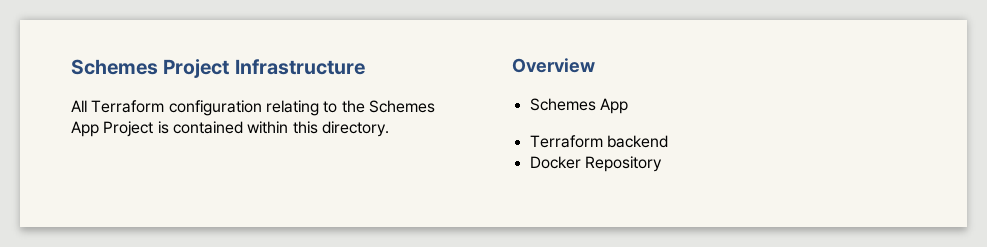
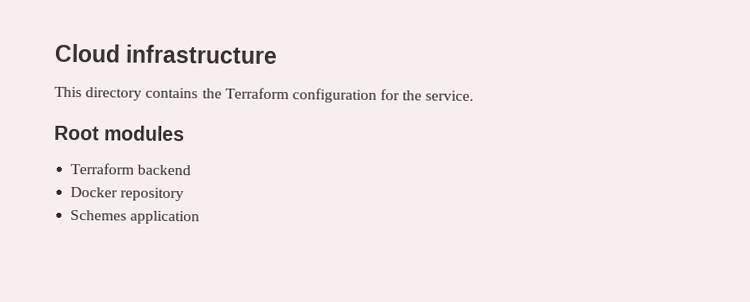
[71,59,365,78] [71,100,435,116] [71,121,389,137] [512,58,595,73] [529,98,628,114] Schemes Project Infrastructure // All Terraform configuration relating to the Schemes App Project is contained within this directory. // Overview // Schemes App -> [54,43,279,65] [54,86,475,104] [54,125,186,142] Cloud infrastructure // This directory contains the Terraform configuration for the service. // Root modules
[584,156,662,172] Repository -> [120,187,185,202] [70,209,201,225] repository // Schemes application

